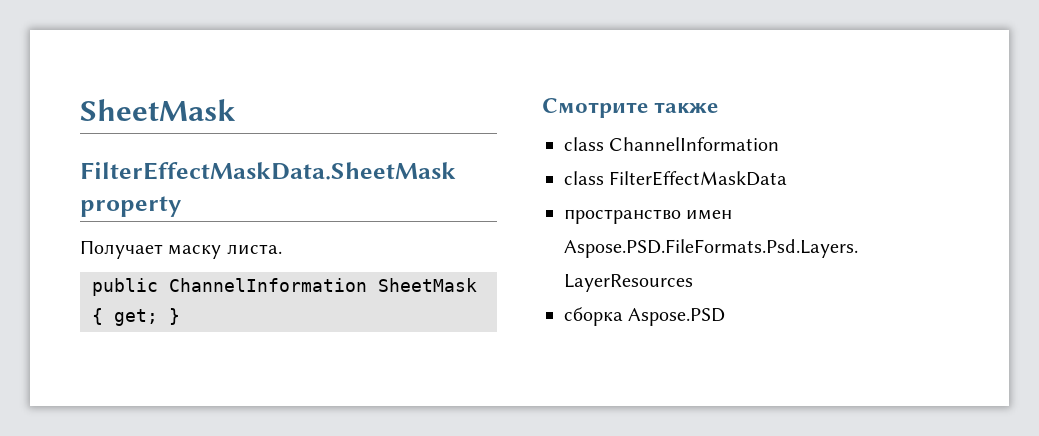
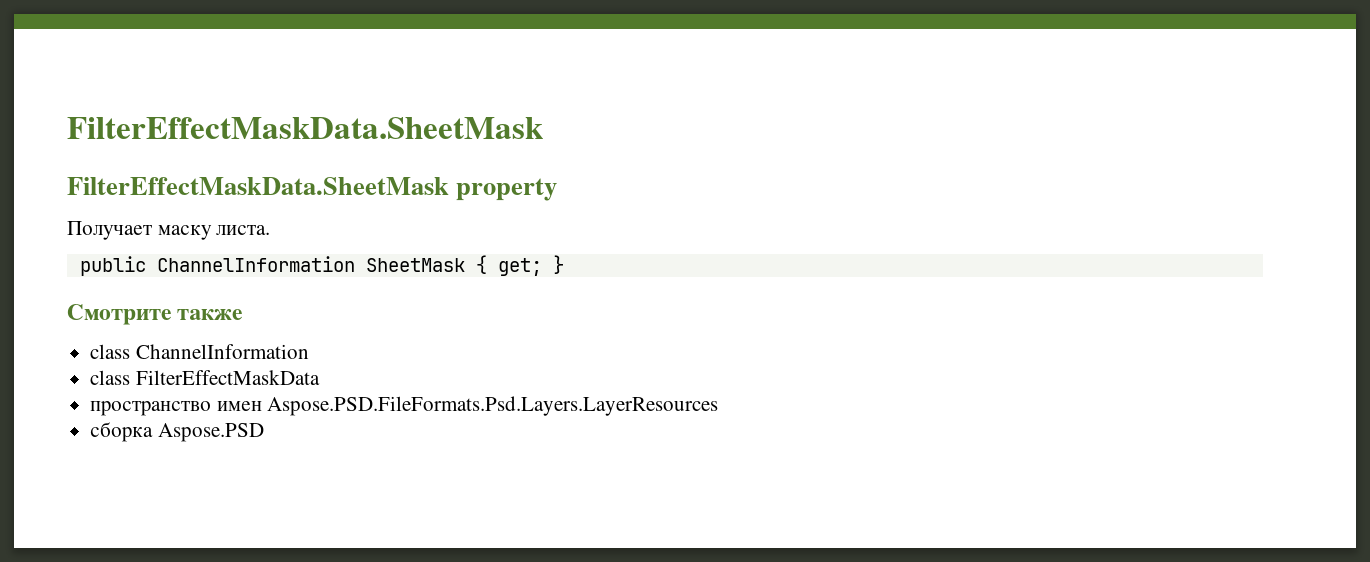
[80,99,236,121] SheetMask -> [67,117,543,139] FilterEffectMaskData.SheetMask

